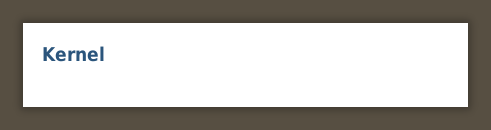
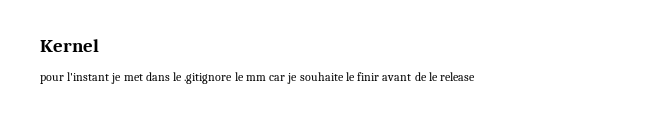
(105, 54) none -> [40,72,476,84] // pour l'instant je met dans le .gitignore le mm car je souhaite le finir avant de le release

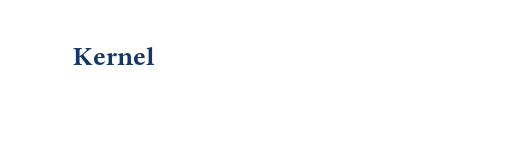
[40,72,476,84] // pour l'instant je met dans le .gitignore le mm car je souhaite le finir avant de le release -> (155, 56) none

